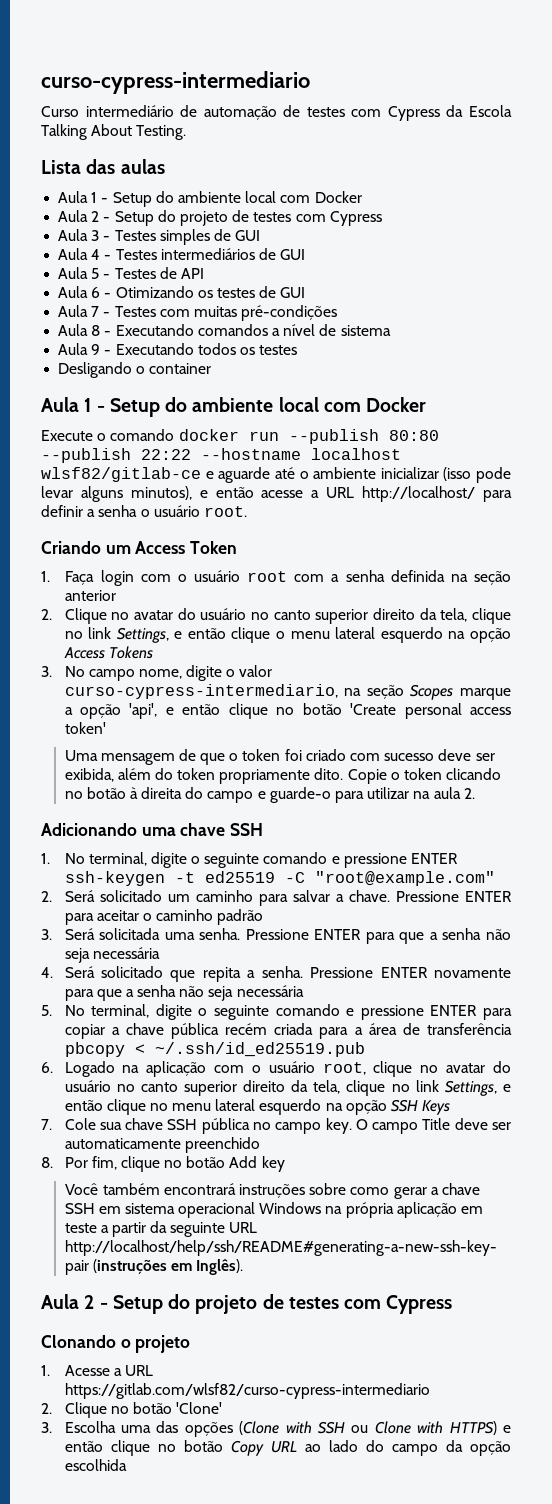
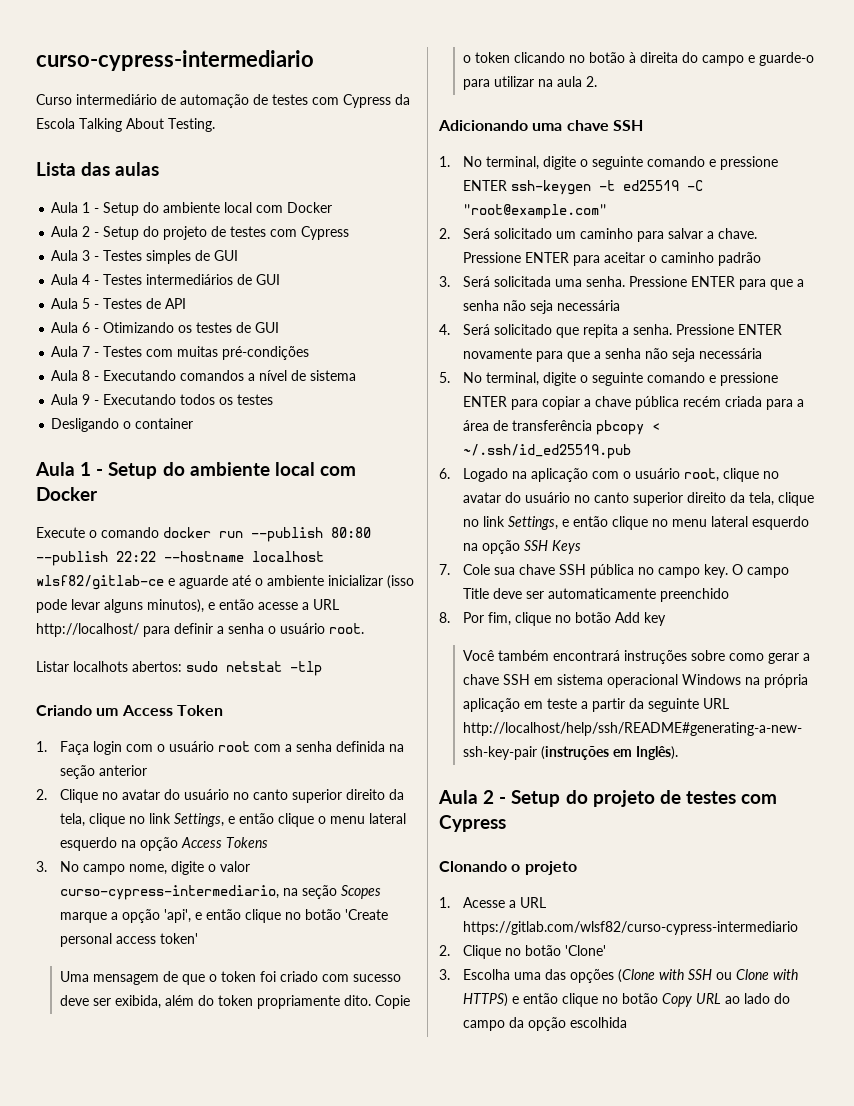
(247, 511) none -> [36,661,322,676] // Listar localhots abertos: sudo netstat -tlp

